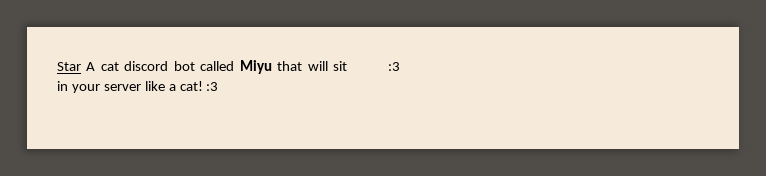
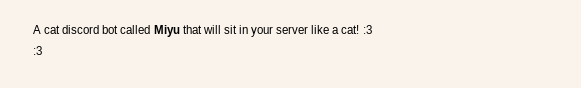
[57,62,81,71] Star -> (33, 29) none

